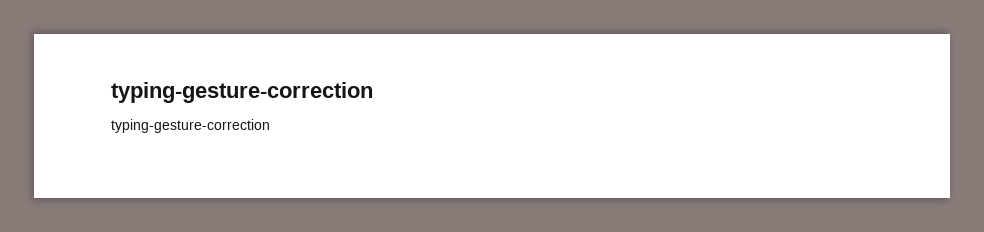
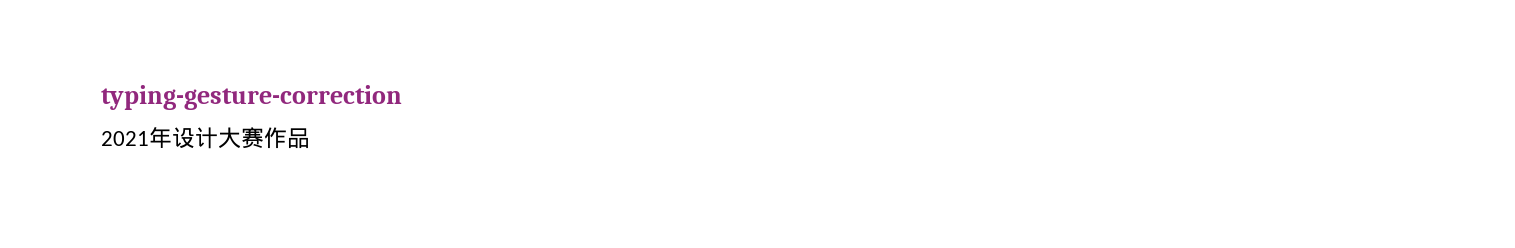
[111,119,270,133] typing-gesture-correction -> [101,127,310,149] 2021年设计大赛作品

